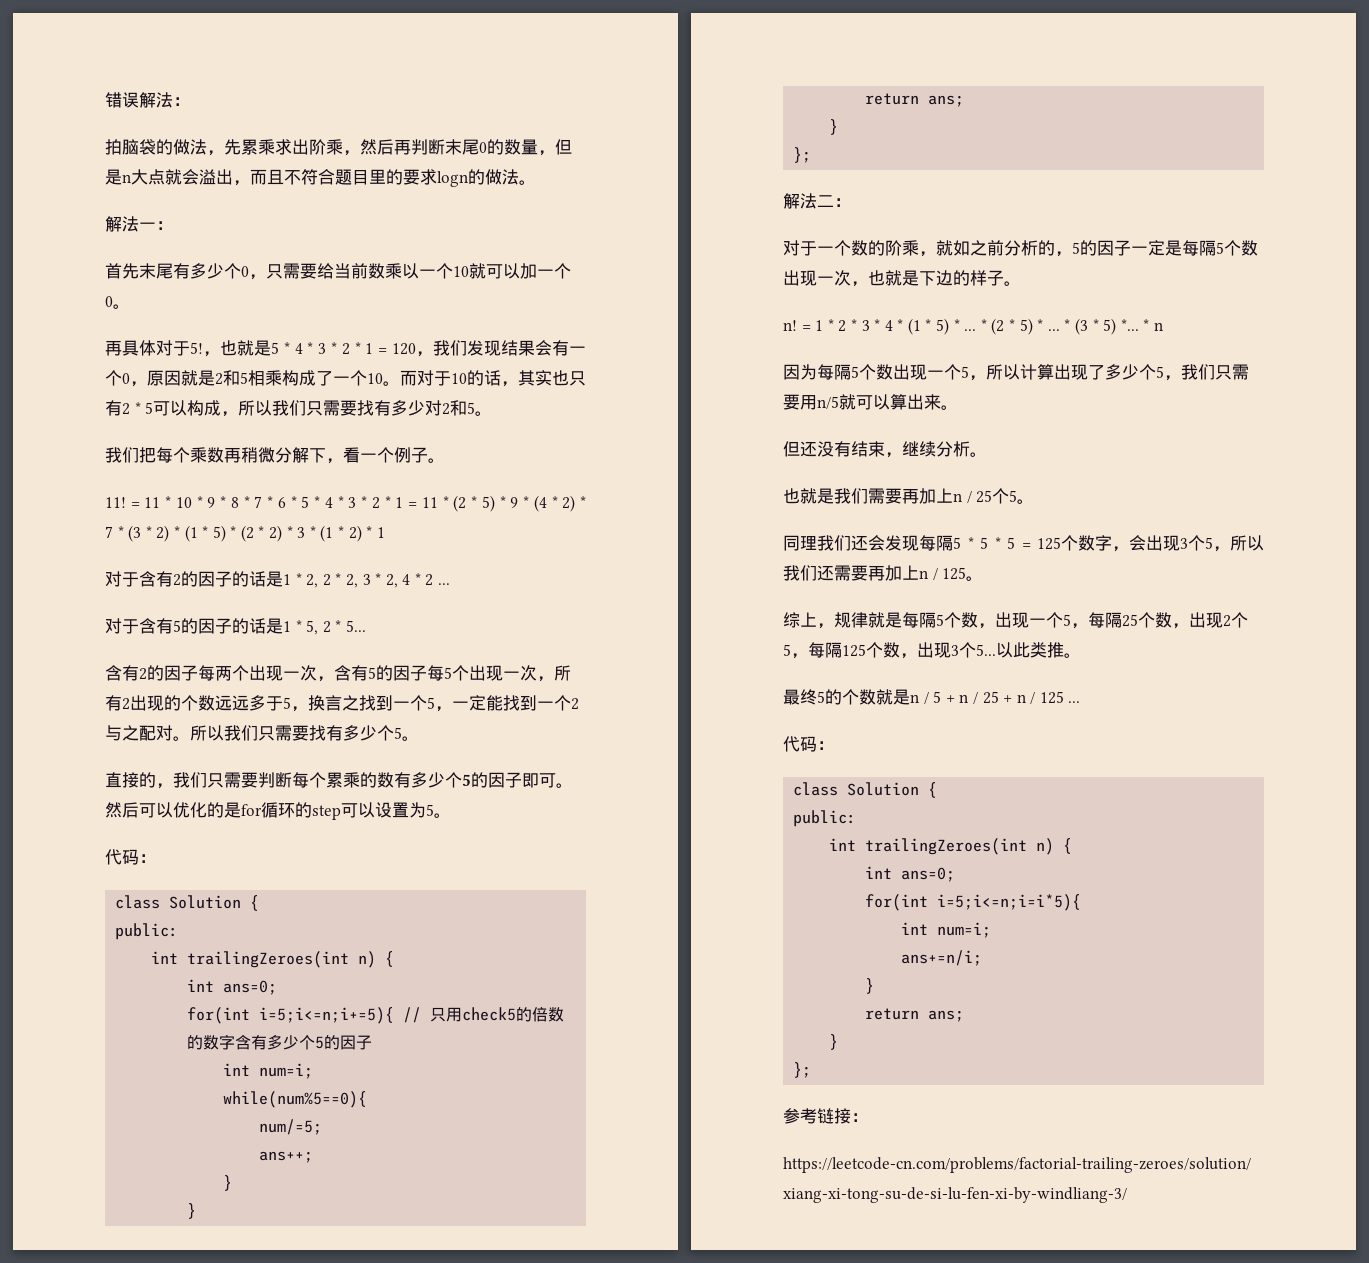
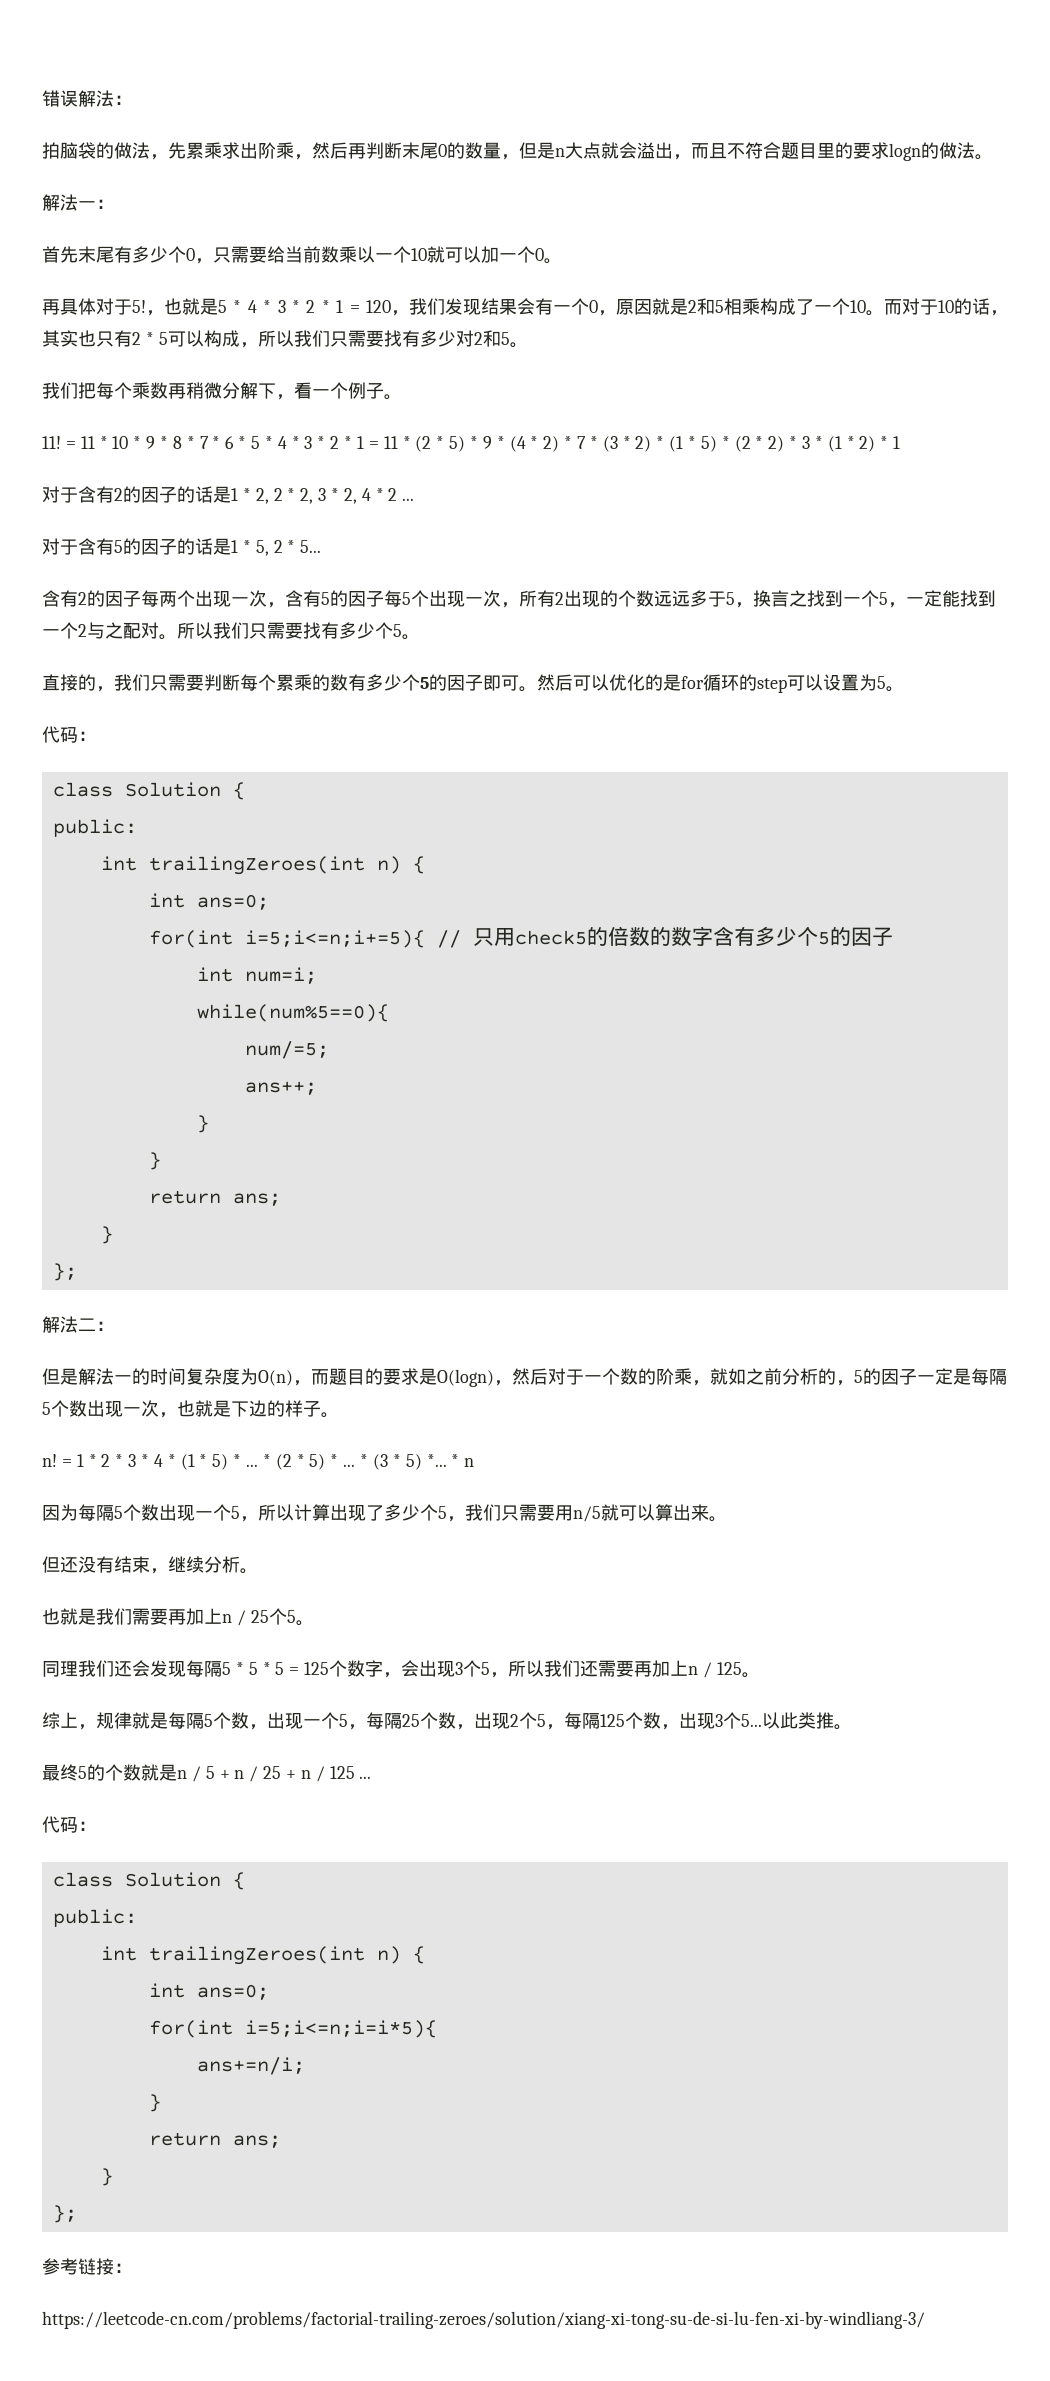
(851, 202) none -> [42,1368,548,1387] 但是解法一的时间复杂度为O(n)，而题目的要求是O(logn)，然后
[901,922,992,938] // int num=i; -> (437, 2029) none

